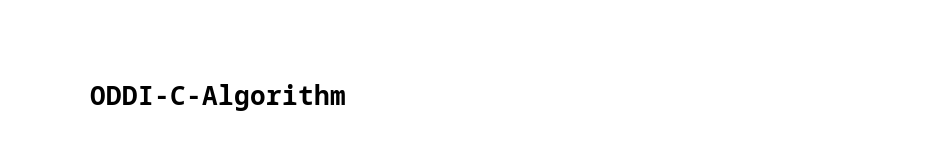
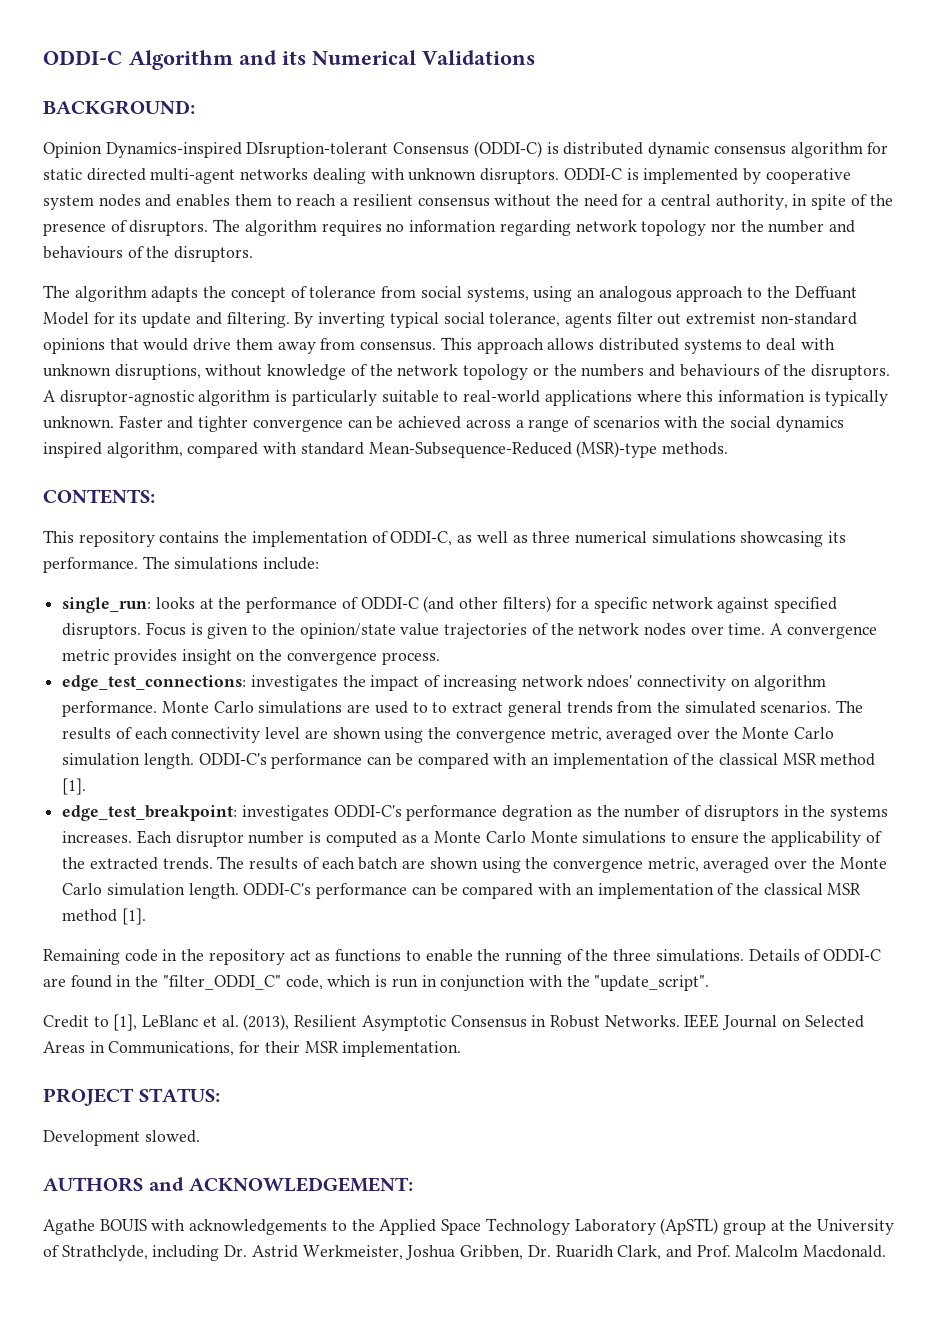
[90,84,346,111] ODDI-C-Algorithm -> [43,50,535,70] [43,100,195,115] [43,141,889,158] [43,168,851,184] [43,194,893,210] [43,219,856,236] [43,246,254,262] [43,285,857,302] [43,312,857,328] [43,337,835,354] [43,364,890,380] [43,390,889,406] [43,415,844,432] [43,441,729,458] [43,489,155,504] [43,530,847,547] [43,556,320,573] [62,596,838,613] [62,622,877,639] [62,649,440,665] [62,675,826,691] [62,700,864,717] [62,727,835,743] [62,753,876,769] [62,778,87,795] [62,805,888,821] [62,830,882,847] [62,856,887,873] [62,883,862,899] [62,908,146,925] [43,949,882,965] [43,975,710,991] [43,1014,864,1031] [43,1041,462,1057] [43,1088,220,1106] [43,1130,200,1146] [43,1177,414,1192] [43,1218,895,1235] [43,1245,887,1261] ODDI-C Algorithm and its Numerical Validations // BACKGROUND: // Opinion Dynamics-inspired DIsruption-tolerant Consensus (ODDI-C) is distributed dynamic consensus algorithm for static directed multi-agent networks dealing with unknown disruptors. ODDI-C is implemented by cooperative system nodes and enables them to reach a resilient consensus without the need for a central authority, in spite of the presence of disruptors. The algorithm requires no information regarding network topology nor the number and behaviours of the disruptors. // The algorithm adapts the concept of tolerance from social systems, using an analogous approach to the Deffuant Model for its update and filtering. By inverting typical social tolerance, agents filter out extremist non-standard opinions that would drive them away from consensus. This approach allows distributed systems to deal with unknown disruptions, without knowledge of the network topology or the numbers and behaviours of the disruptors. A disruptor-agnostic algorithm is particularly suitable to real-world applications where this information is typically unknown. Faster and tighter convergence can be achieved across a range of scenarios with the social dynamics inspired algorithm, compared with standard Mean-Subsequence-Reduced (MSR)-type methods. // CONTENTS: // This repository contains the implementation of ODDI-C, as well as three numerical simulations showcasing its performance. The simulations include: // single_run: looks at the performance of ODDI-C (and other filters) for a specific network against specified disruptors. Focus is given to the opinion/state value trajectories of the network nodes over time. A convergence metric provides insight on the convergence process. // edge_test_connections: investigates the impact of increasing network ndoes' connectivity on algorithm performance. Monte Carlo simulations are used to to extract general trends from the simulated scenarios. The results of each connectivity level are shown using the convergence metric, averaged over the Monte Carlo simulation length. ODDI-C's performance can be compared with an implementation of the classical MSR method [1]. // edge_test_breakpoint: investigates ODDI-C's performance degration as the number of disruptors in the systems increases. Each disruptor number is computed as a Monte Carlo Monte simulations to ensure the applicability of the extracted trends. The results of each batch are shown using the convergence metric, averaged over the Monte Carlo simulation length. ODDI-C's performance can be compared with an implementation of the classical MSR method [1]. // Remaining code in the repository act as functions to enable the running of the three simulations. Details of ODDI-C are found in the "filter_ODDI_C" code, which is run in conjunction with the "update_script". // Credit to [1], LeBlanc et al. (2013), Resilient Asymptotic Consensus in Robust Networks. IEEE Journal on Selected Areas in Communications, for their MSR implementation. // PROJECT STATUS: // Development slowed. // AUTHORS and ACKNOWLEDGEMENT: // Agathe BOUIS with acknowledgements to the Applied Space Technology Laboratory (ApSTL) group at the University of Strathclyde, including Dr. Astrid Werkmeister, Joshua Gribben, Dr. Ruaridh Clark, and Prof. Malcolm Macdonald.

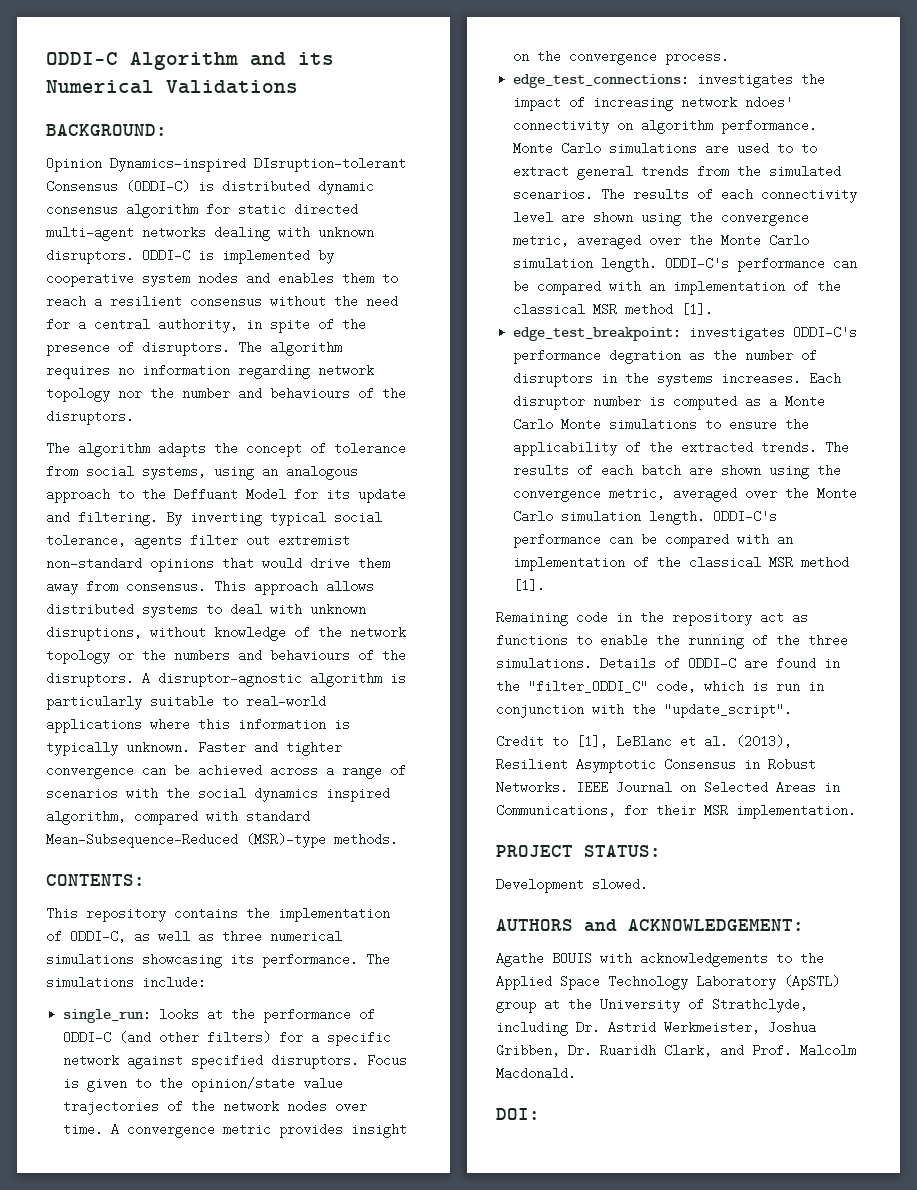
(887, 1251) none -> [496,1108,540,1120] // DOI:

